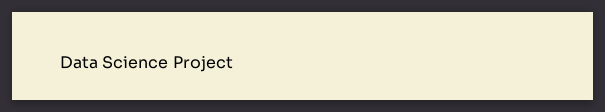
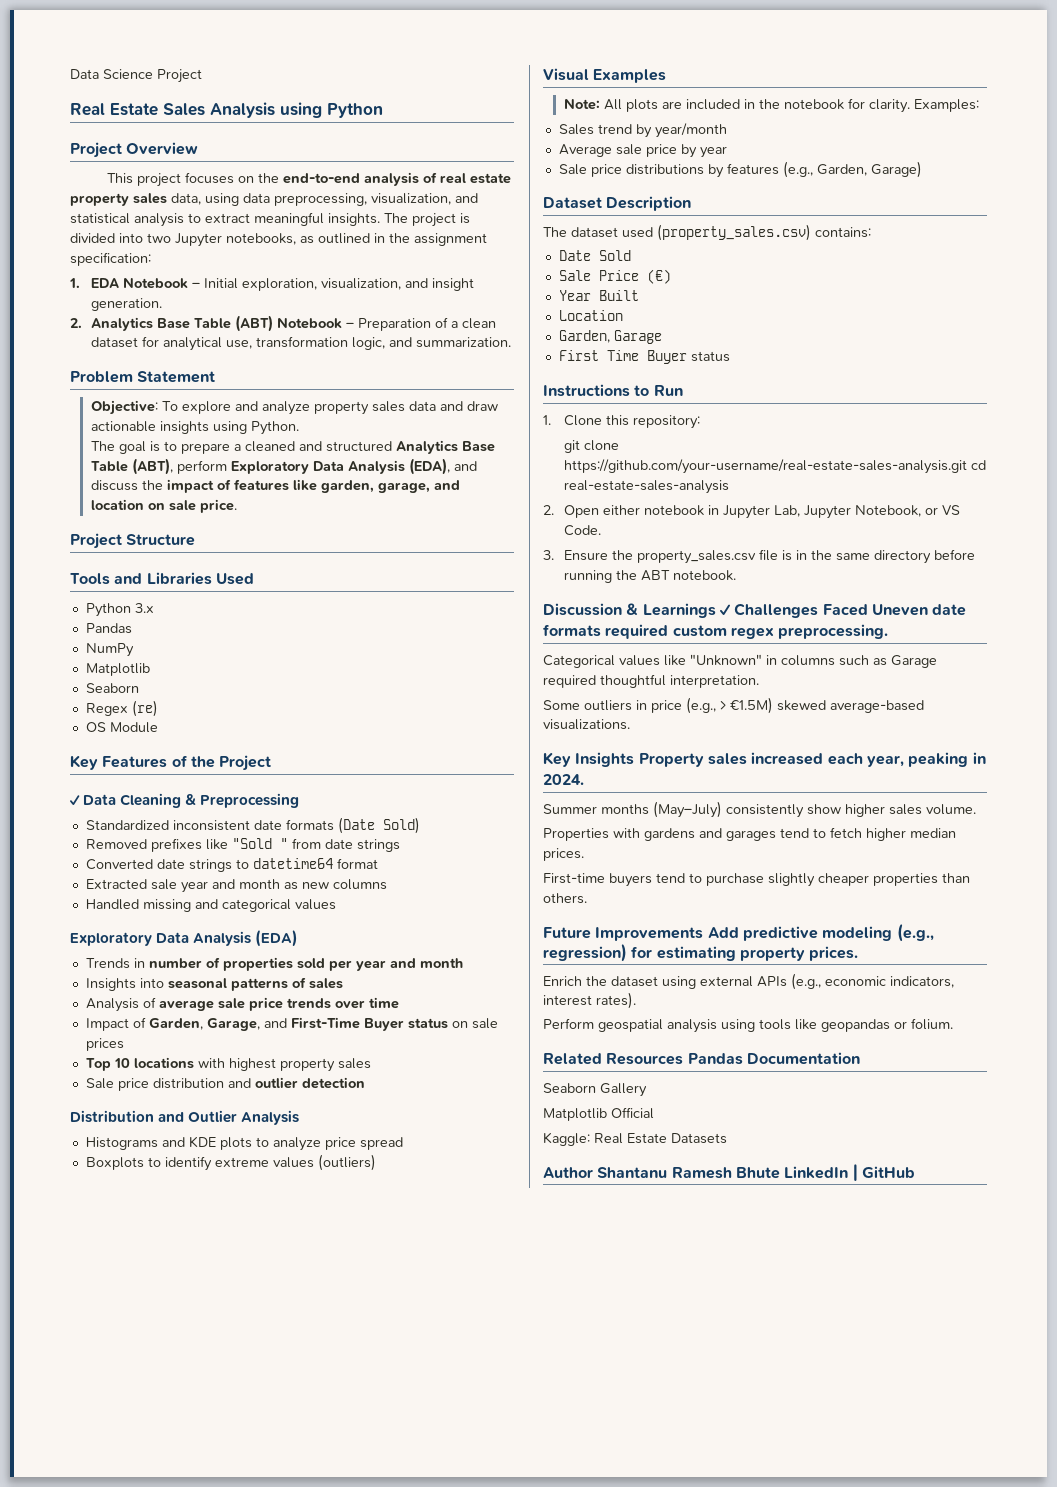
(233, 64) none -> [70,102,383,118] [70,142,199,158] [107,172,512,187] [70,193,478,206] [70,212,470,227] [70,233,487,247] [70,252,151,266] [69,278,474,291] [90,298,162,311] [70,315,496,332] [90,336,511,351] [70,371,216,383] [90,400,498,415] [90,421,299,435] [90,440,495,454] [90,458,477,475] [90,479,460,493] [90,499,237,513] [70,533,196,549] [70,572,254,585] [85,603,154,617] [85,623,132,634] [85,643,134,657] [85,663,150,676] [85,683,139,693] [85,700,158,717] [85,722,158,733] [70,755,272,771] [70,793,300,808] [85,817,420,834] [85,838,400,852] [85,858,378,872] [85,879,387,893] [85,899,336,912] [70,930,299,947] [85,957,463,971] [85,977,343,991] [85,997,399,1012] [85,1017,498,1031] [85,1038,124,1051] [85,1057,371,1072] [85,1077,365,1091] [70,1110,300,1125] [85,1136,403,1151] [85,1154,376,1171] [543,68,667,83] [563,98,979,113] [558,123,727,138] [558,144,727,158] [558,161,922,178] [543,196,692,211] [543,224,871,241] [558,250,631,261] [558,269,671,284] [558,290,639,301] [558,310,623,321] [558,330,662,344] [558,350,730,364] [543,384,683,397] [543,415,700,429] [563,440,619,453] [563,459,986,474] [563,480,729,494] [543,505,960,519] [563,525,601,536] [543,549,975,564] [563,570,736,583] [543,603,967,618] [543,624,889,639] [543,654,937,668] [543,674,759,688] [543,697,924,714] [543,719,630,730] [543,752,986,767] [543,774,584,785] [543,801,976,818] [543,827,956,841] [543,848,584,861] [543,873,970,887] [543,893,587,904] [543,924,934,942] [543,944,859,962] [543,973,954,990] [543,992,636,1009] [543,1018,953,1033] [543,1052,860,1065] [543,1083,647,1097] [543,1107,654,1121] [543,1132,727,1146] [543,1164,915,1181] // Real Estate Sales Analysis using Python // Project Overview // This project focuses on the end-to-end analysis of real estate property sales data, using data preprocessing, visualization, and statistical analysis to extract meaningful insights. The project is divided into two Jupyter notebooks, as outlined in the assignment specification: // 1. EDA Notebook – Initial exploration, visualization, and insight generation. // 2. Analytics Base Table (ABT) Notebook – Preparation of a clean dataset for analytical use, transformation logic, and summarization. // Problem Statement // Objective: To explore and analyze property sales data and draw actionable insights using Python. // The goal is to prepare a cleaned and structured Analytics Base Table (ABT), perform Exploratory Data Analysis (EDA), and discuss the impact of features like garden, garage, and location on sale price. // Project Structure // Tools and Libraries Used // Python 3.x // Pandas // NumPy // Matplotlib // Seaborn // Regex (re) // OS Module // Key Features of the Project // ✓ Data Cleaning & Preprocessing // Standardized inconsistent date formats (Date Sold) // Removed prefixes like "Sold " from date strings // Converted date strings to datetime64 format // Extracted sale year and month as new columns // Handled missing and categorical values // Exploratory Data Analysis (EDA) // Trends in number of properties sold per year and month // Insights into seasonal patterns of sales // Analysis of average sale price trends over time // Impact of Garden, Garage, and First-Time Buyer status on sale prices // Top 10 locations with highest property sales // Sale price distribution and outlier detection // Distribution and Outlier Analysis // Histograms and KDE plots to analyze price spread // Boxplots to identify extreme values (outliers) // Visual Examples // Note: All plots are included in the notebook for clarity. Examples: // Sales trend by year/month // Average sale price by year // Sale price distributions by features (e.g., Garden, Garage) // Dataset Description // The dataset used (property_sales.csv) contains: // Date Sold // Sale Price (€) // Year Built // Location // Garden, Garage // First Time Buyer status // Instructions to Run // 1. Clone this repository: // git clone https://github.com/your-username/real-estate-sales-analysis.git cd real-estate-sales-analysis // 2. Open either notebook in Jupyter Lab, Jupyter Notebook, or VS Code. // 3. Ensure the property_sales.csv file is in the same directory before running the ABT notebook. // Discussion & Learnings ✓ Challenges Faced Uneven date formats required custom regex preprocessing. // Categorical values like "Unknown" in columns such as Garage required thoughtful interpretation. // Some outliers in price (e.g., > €1.5M) skewed average-based visualizations. // Key Insights Property sales increased each year, peaking in 2024. // Summer months (May–July) consistently show higher sales volume. // Properties with gardens and garages tend to fetch higher median prices. // First-time buyers tend to purchase slightly cheaper properties than others. // Future Improvements Add predictive modeling (e.g., regression) for estimating property prices. // Enrich the dataset using external APIs (e.g., economic indicators, interest rates). // Perform geospatial analysis using tools like geopandas or folium. // Related Resources Pandas Documentation // Seaborn Gallery // Matplotlib Official // Kaggle: Real Estate Datasets // Author Shantanu Ramesh Bhute LinkedIn | GitHub

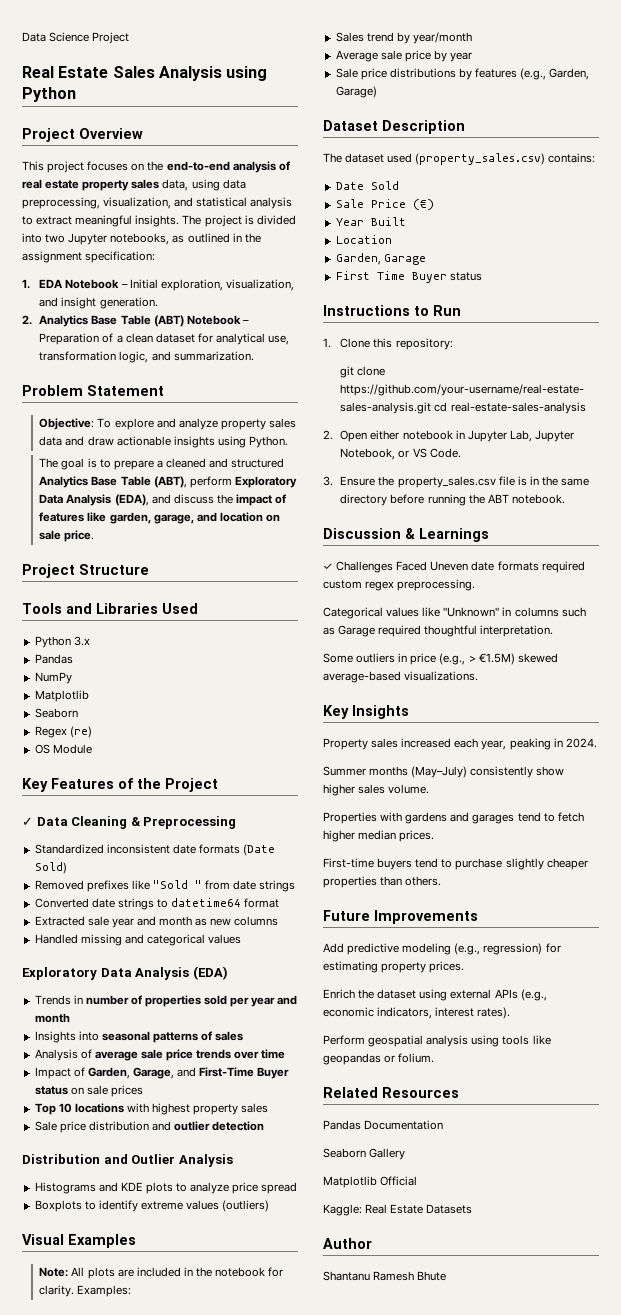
(716, 610) none -> (489, 535) //
(635, 759) none -> (409, 712) //
(704, 934) none -> (478, 917) //
(684, 1059) none -> (459, 1092) //
(593, 1172) none -> (372, 1243) //
[784,1164,915,1181] LinkedIn | GitHub -> (447, 1276) none

